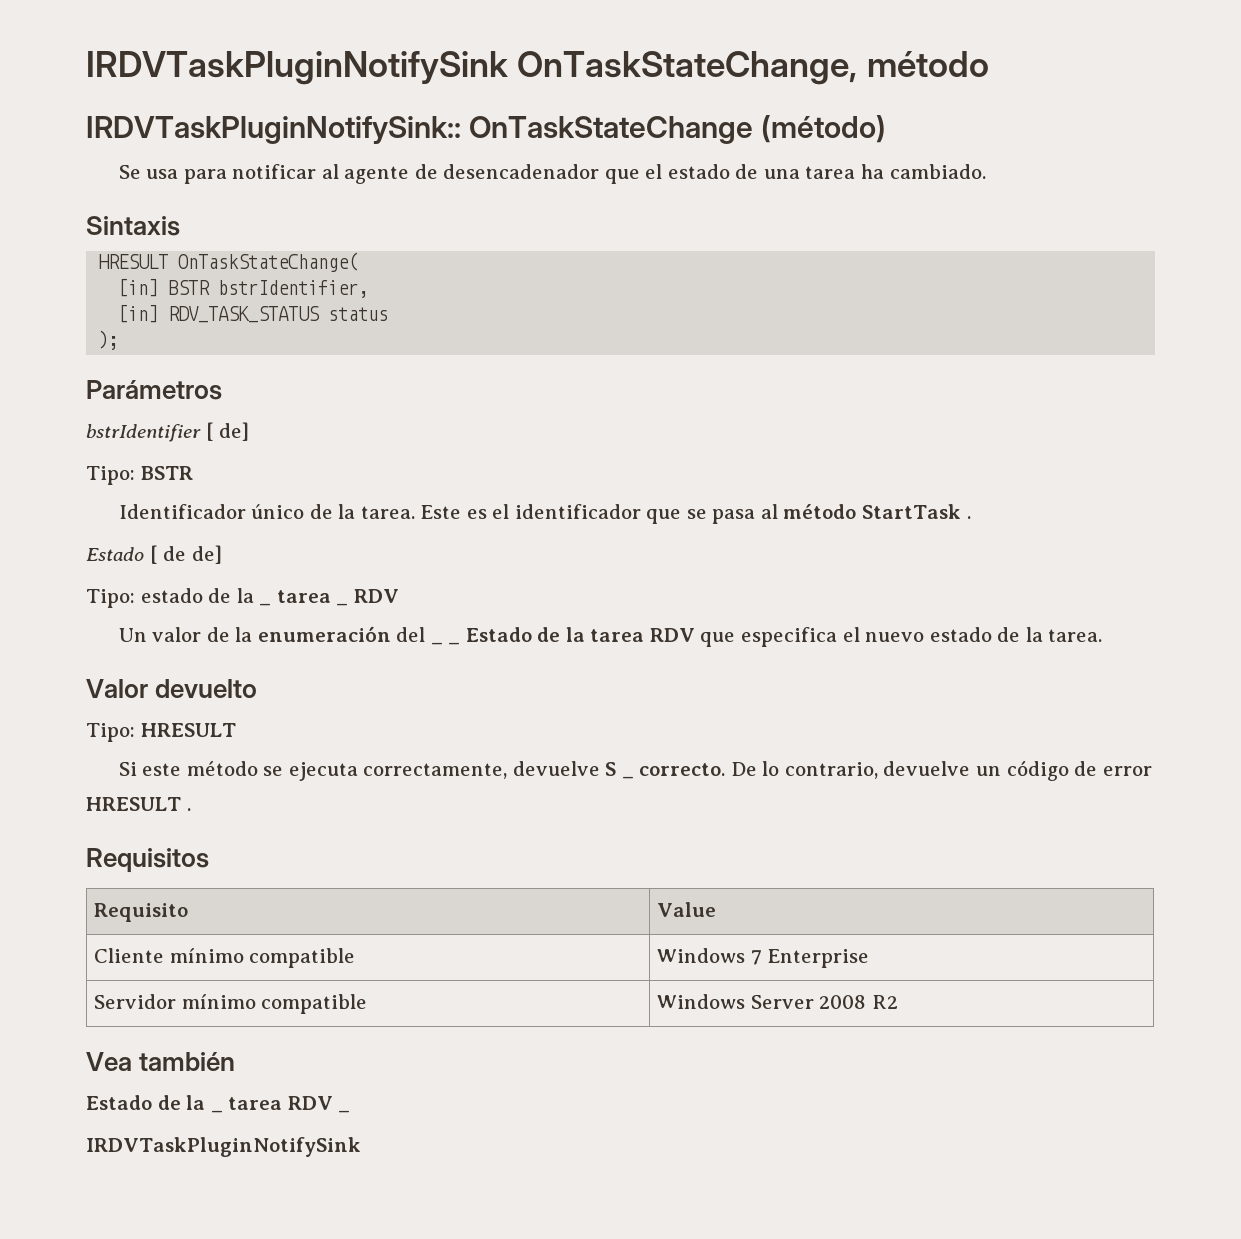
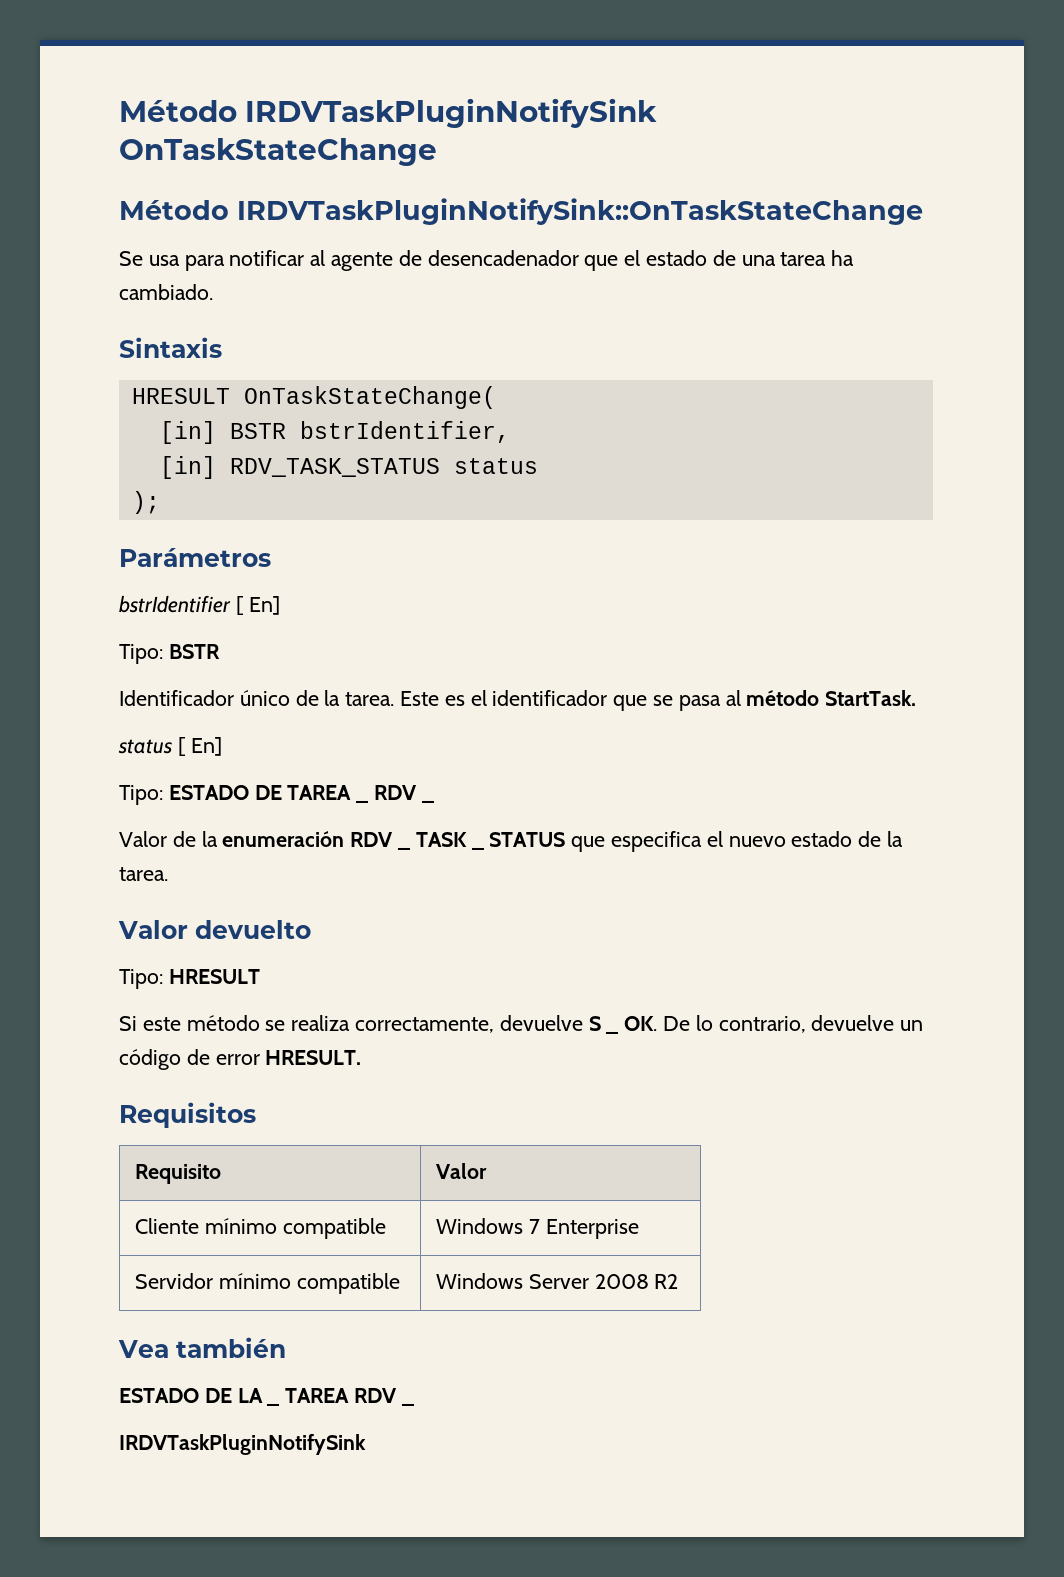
[86,51,989,85] [86,115,887,145] IRDVTaskPluginNotifySink OnTaskStateChange, método // IRDVTaskPluginNotifySink:: OnTaskStateChange (método) -> [119,98,657,128] [119,138,437,166] [119,198,923,225] Método IRDVTaskPluginNotifySink OnTaskStateChange // Método IRDVTaskPluginNotifySink::OnTaskStateChange
[219,422,250,441] de] -> [248,596,280,615] En]
[861,504,971,519] [86,545,222,564] [86,588,254,608] [259,603,272,606] [276,590,331,603] StartTask . // Estado [ de de] // Tipo: estado de la _ tarea -> [825,690,917,706] [118,737,222,756] [119,785,352,805] StartTask. // status [ En] // Tipo: ESTADO DE TAREA
[118,627,202,642] // Un valor -> [420,800,435,803] [119,831,167,847] _ // Valor
[396,627,426,642] [430,642,461,645] [465,627,695,642] del _ _ Estado de la tarea RDV -> [350,832,394,847] [397,847,412,850] [415,832,467,847] [470,847,485,850] [489,832,566,847] RDV _ TASK _ STATUS
[288,762,358,781] ejecuta -> [291,1015,351,1031] realiza
[639,763,726,776] correcto. -> [624,1016,658,1031] OK.
[86,797,191,811] HRESULT . -> [265,1050,362,1065] HRESULT.
[657,902,717,917] Value -> [436,1163,488,1179] Valor
[86,1095,206,1110] [210,1110,223,1113] [228,1097,283,1110] Estado de la _ tarea -> [119,1388,263,1403] [266,1403,281,1406] [285,1388,350,1403] ESTADO DE LA _ TAREA

